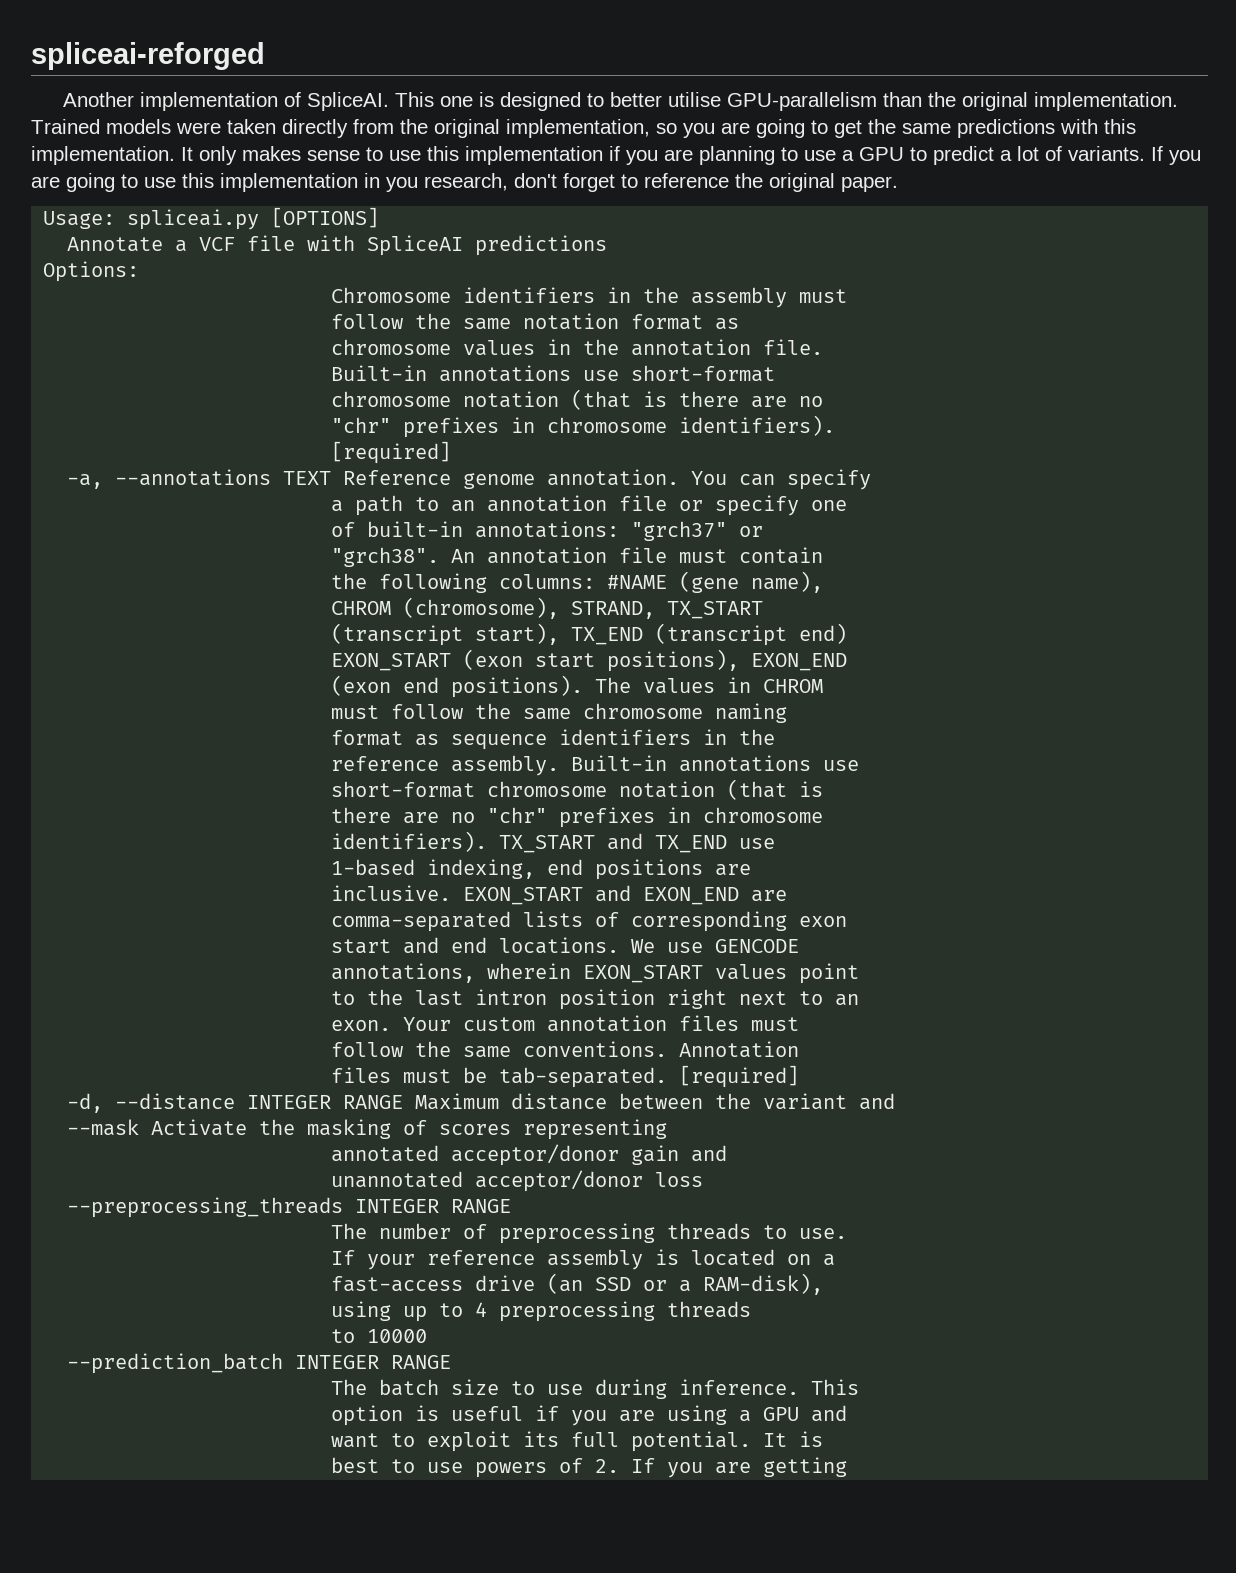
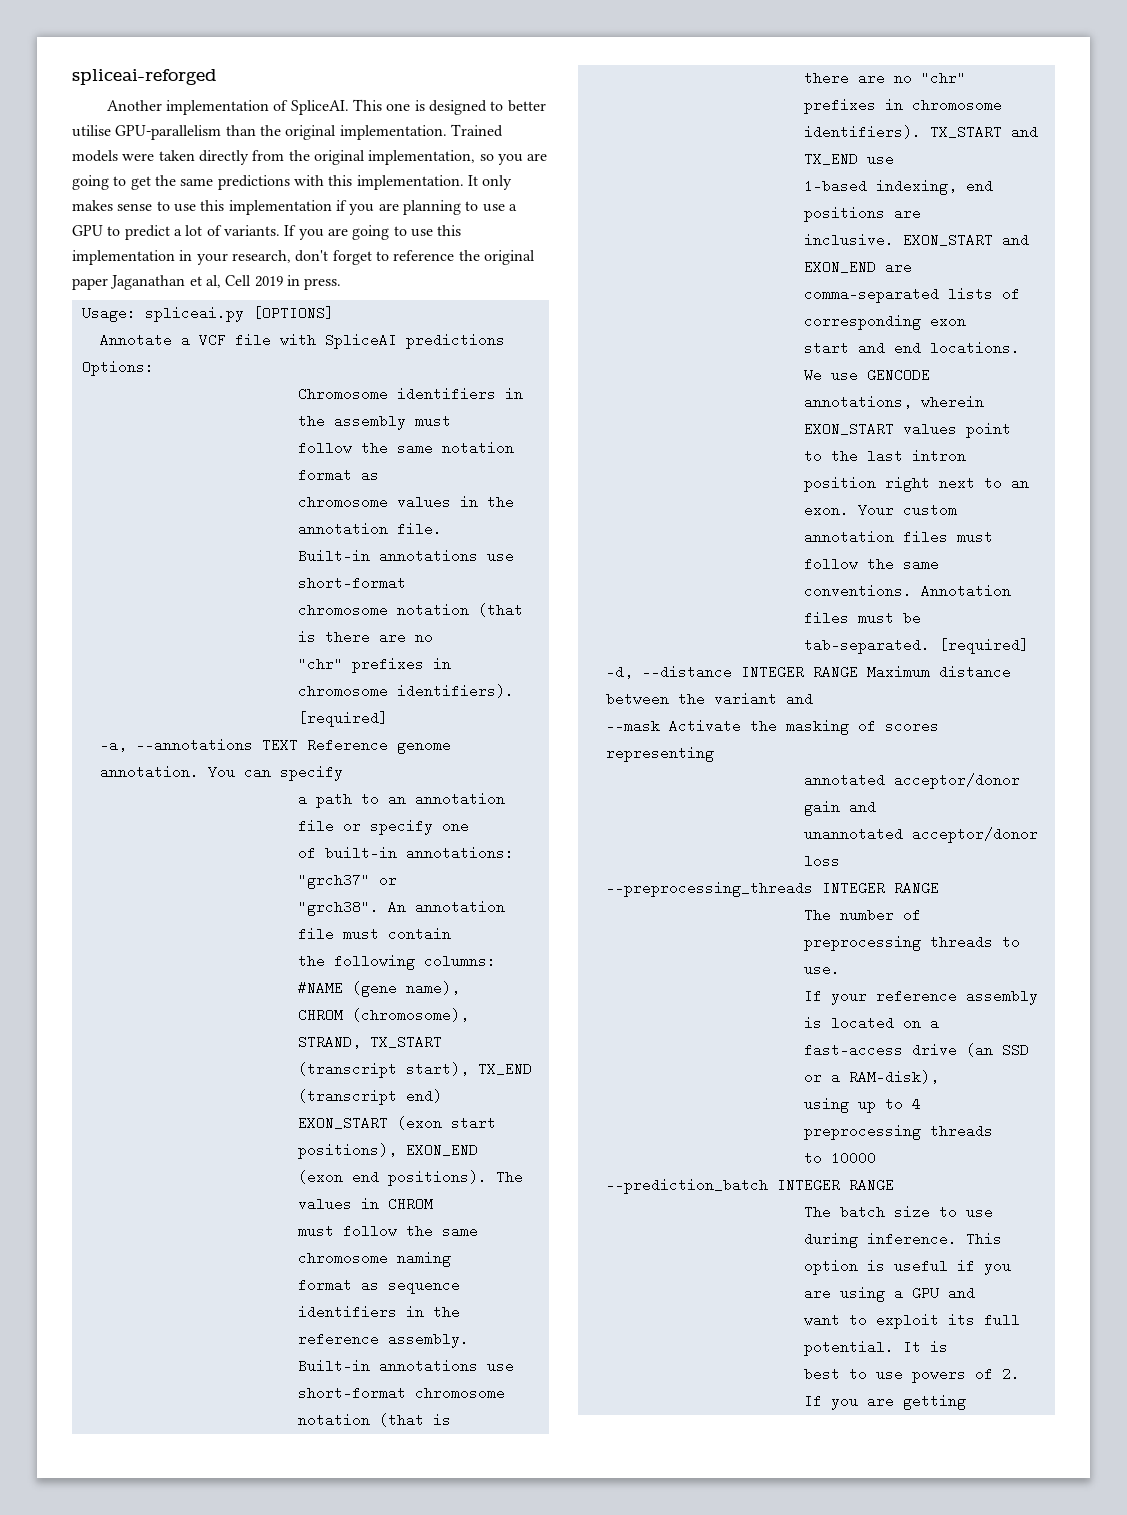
[386,177,418,192] you -> [196,253,228,265] your
[841,176,898,192] paper. -> [72,275,342,290] paper Jaganathan et al, Cell 2019 in press.

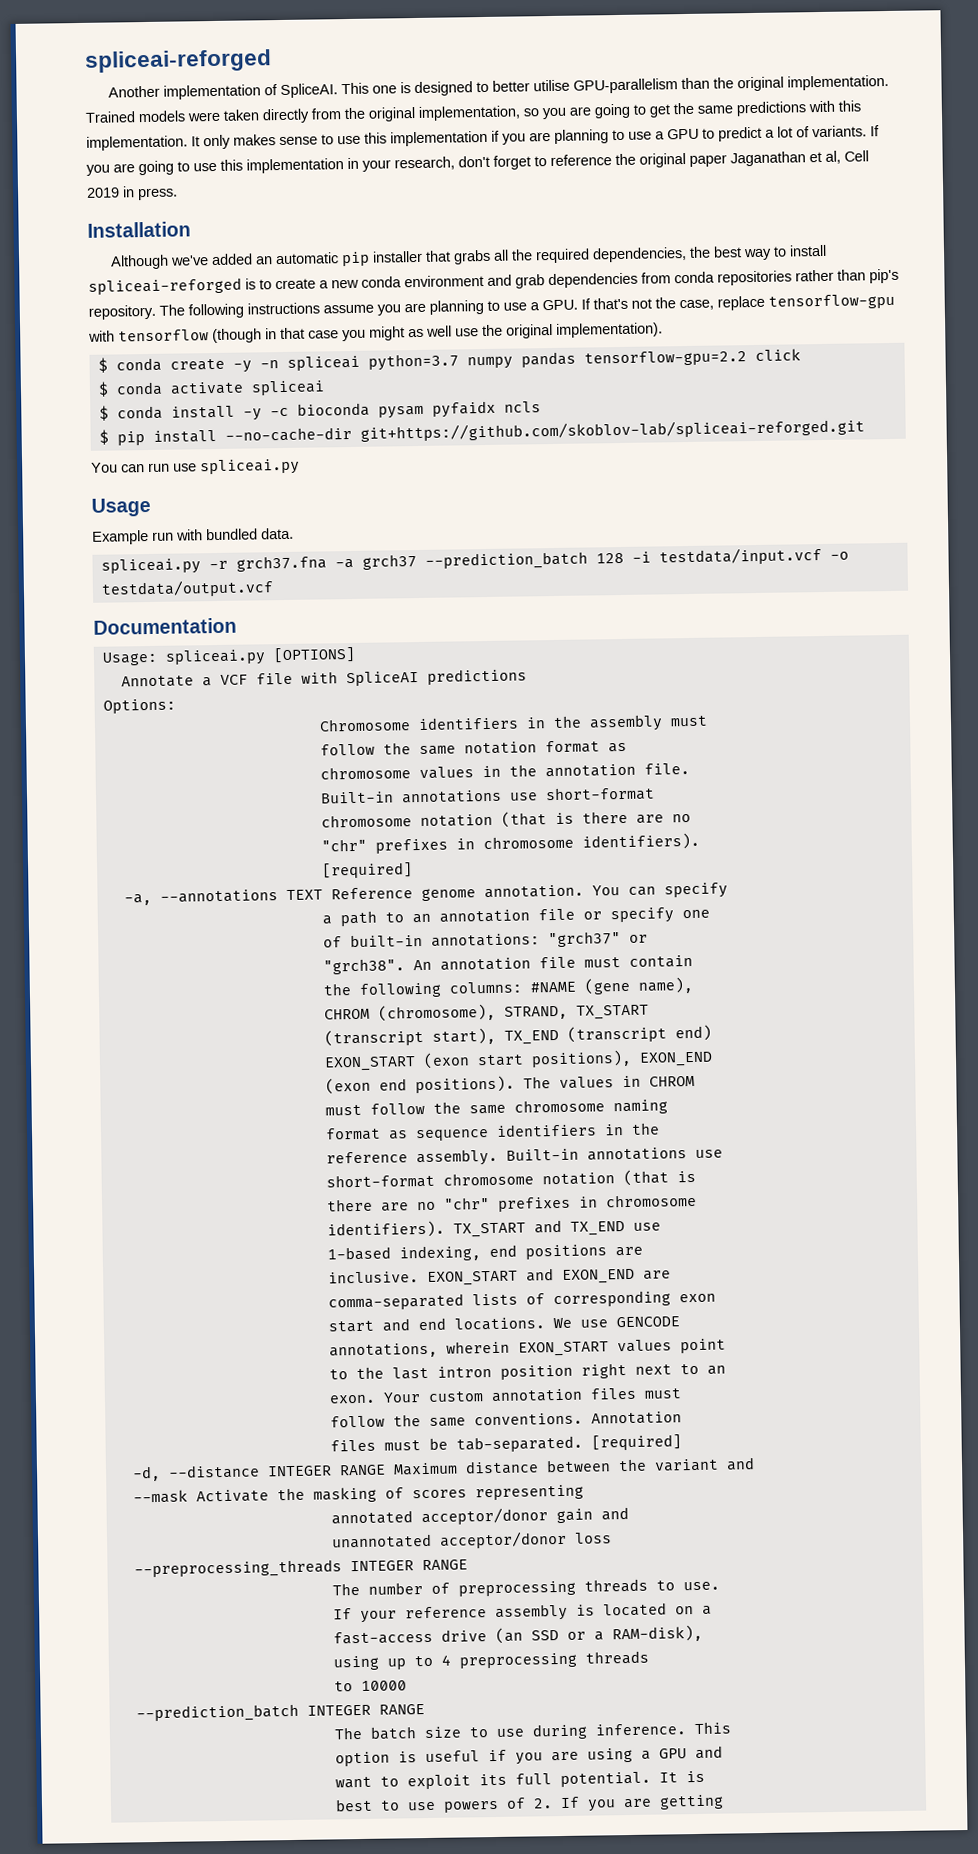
(342, 284) none -> [87,221,191,238] [109,244,827,270] [88,268,899,295] [88,293,895,320] [88,322,663,344] [97,348,801,373] [97,380,325,397] [98,400,541,421] [98,418,865,446] [91,458,300,476] [91,497,151,517] [92,527,294,545] [100,547,849,575] [100,579,274,598] [93,617,237,635] // Installation // Although we've added an automatic pip installer that grabs all the required dependencies, the best way to install spliceai-reforged is to create a new conda environment and grab dependencies from conda repositories rather than pip's repository. The following instructions assume you are planning to use a GPU. If that's not the case, replace tensorflow-gpu with tensorflow (though in that case you might as well use the original implementation). // $ conda create -y -n spliceai python=3.7 numpy pandas tensorflow-gpu=2.2 click // $ conda activate spliceai // $ conda install -y -c bioconda pysam pyfaidx ncls // $ pip install --no-cache-dir git+https://github.com/skoblov-lab/spliceai-reforged.git // You can run use spliceai.py // Usage // Example run with bundled data. // spliceai.py -r grch37.fna -a grch37 --prediction_batch 128 -i testdata/input.vcf -o testdata/output.vcf // Documentation

